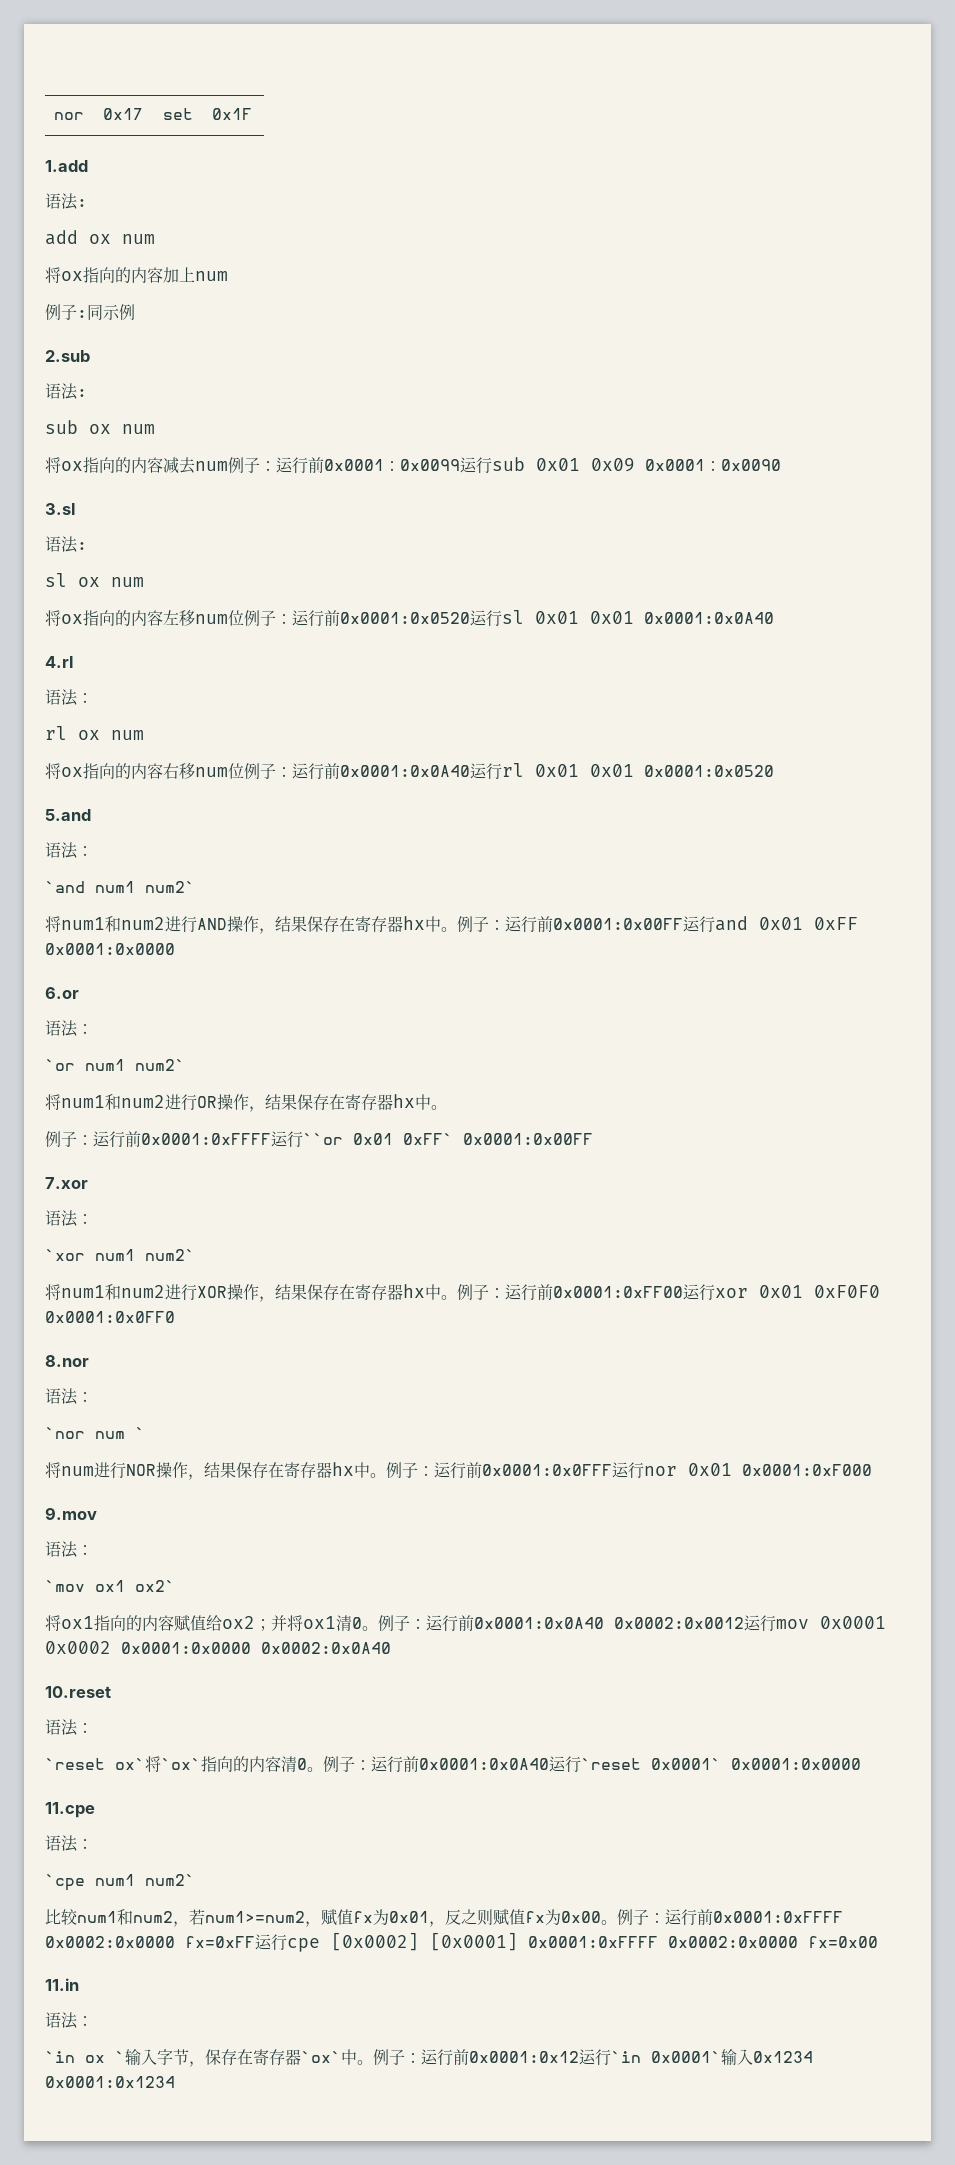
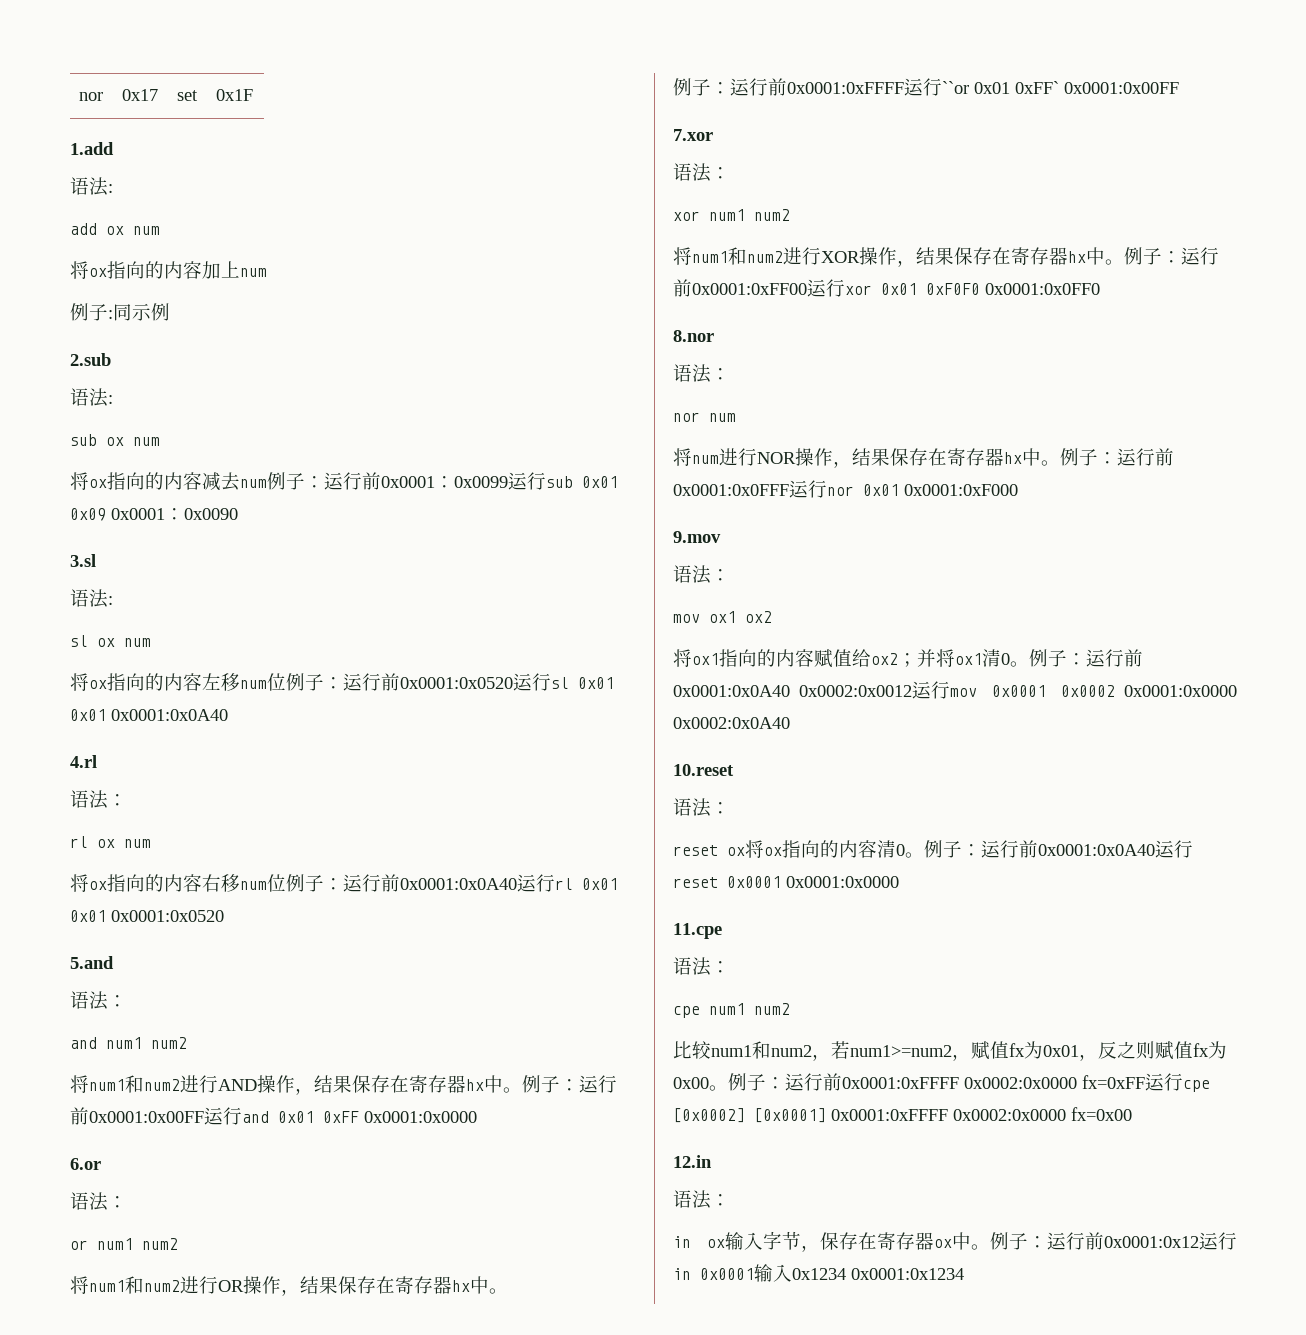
[45,881,195,893] `and num1 num2` -> [70,1037,187,1049] and num1 num2
[45,1059,185,1071] `or num1 num2` -> [70,1238,178,1250] or num1 num2
[45,1249,195,1261] `xor num1 num2` -> [673,209,790,221] xor num1 num2
[45,1427,145,1439] `nor num ` -> [673,412,736,422] nor num
[45,1580,175,1592] `mov ox1 ox2` -> [673,611,772,623] mov ox1 ox2
[45,1756,201,1772] `reset ox`将`ox` -> [673,840,782,858] reset ox将ox
[581,1758,721,1770] `reset 0x0001` -> [673,876,781,888] reset 0x0001
[45,1874,195,1891] `cpe num1 num2` -> [673,1003,790,1018] cpe num1 num2
[45,1978,79,1991] [45,2012,93,2029] [45,2051,125,2063] 11.in // 语法： // `in ox ` -> [673,1155,712,1168] [673,1190,730,1209] [673,1236,725,1248] 12.in // 语法： // in ox
[301,2051,341,2063] `ox` -> [934,1239,952,1248] ox
[611,2051,721,2063] `in 0x0001` -> [673,1268,754,1280] in 0x0001

